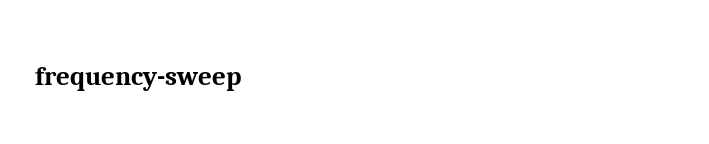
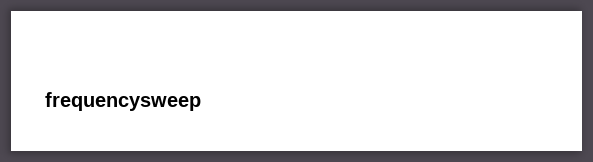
[35,67,241,91] frequency-sweep -> [45,92,201,111] frequencysweep

